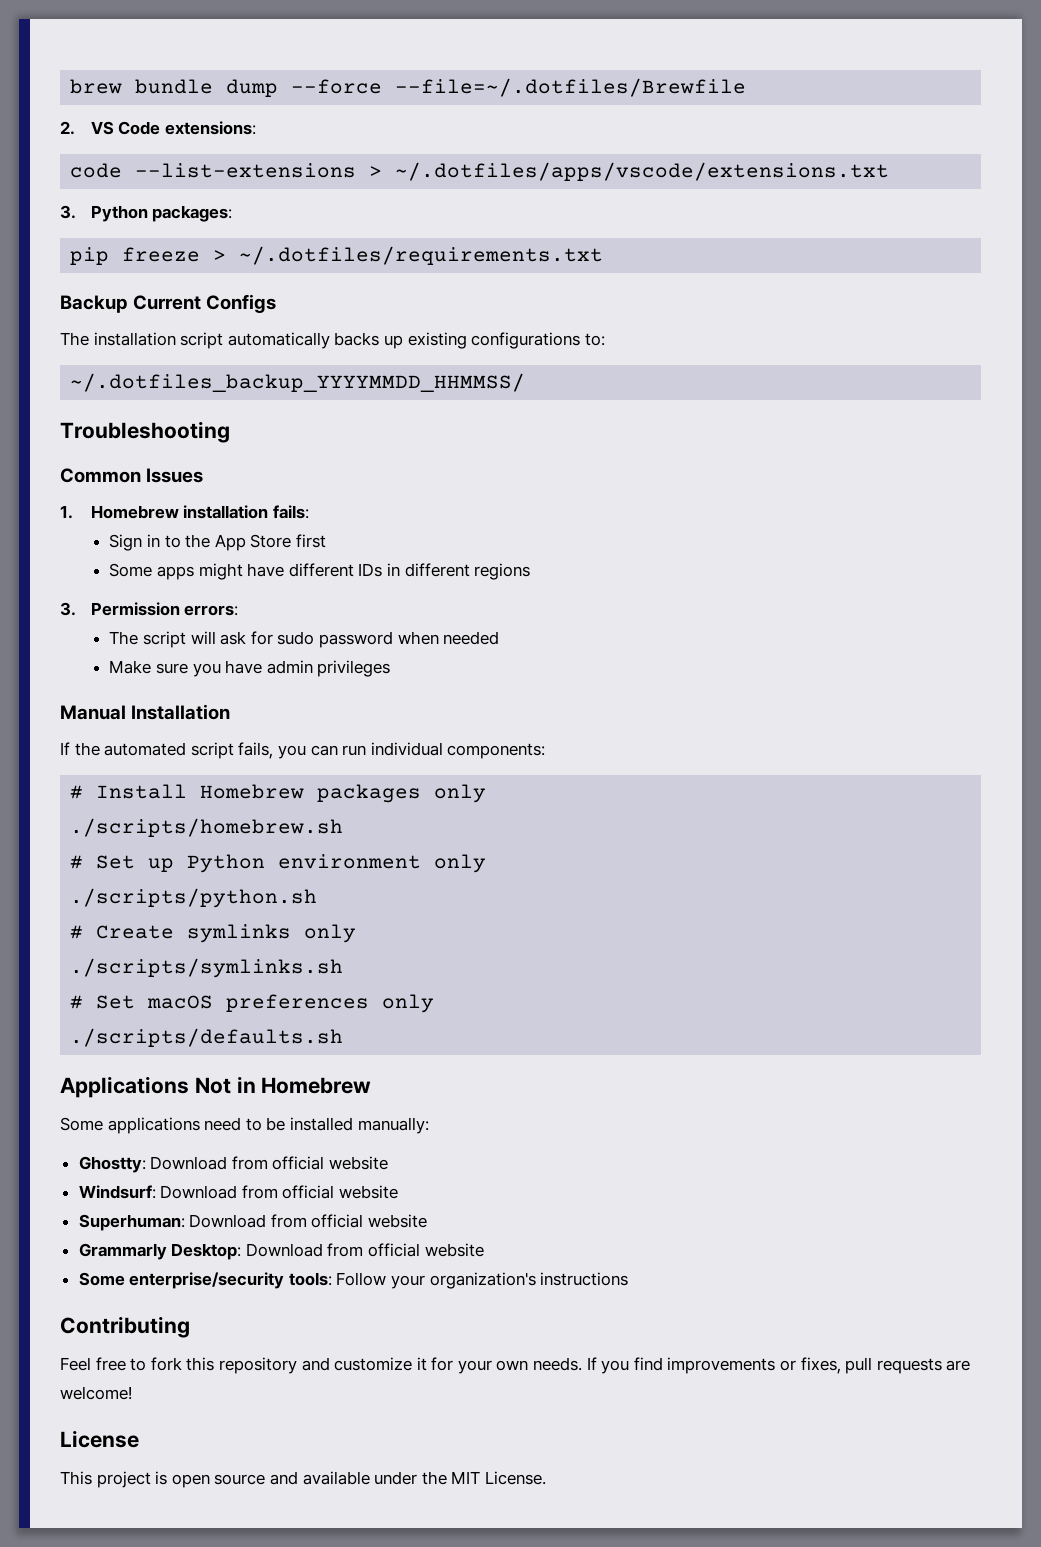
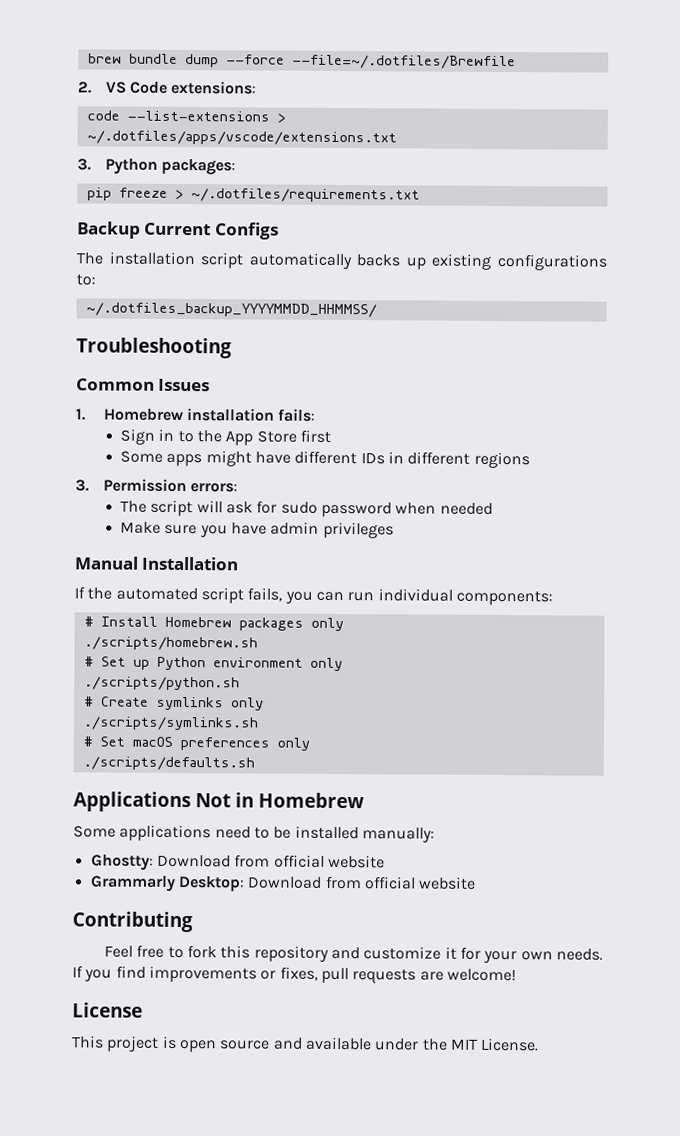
[78,1185,399,1199] [78,1214,428,1231] // Windsurf: Download from official website // Superhuman: Download from official website -> (385, 861) none
[78,1272,629,1289] // Some enterprise/security tools: Follow your organization's instructions -> (477, 883) none

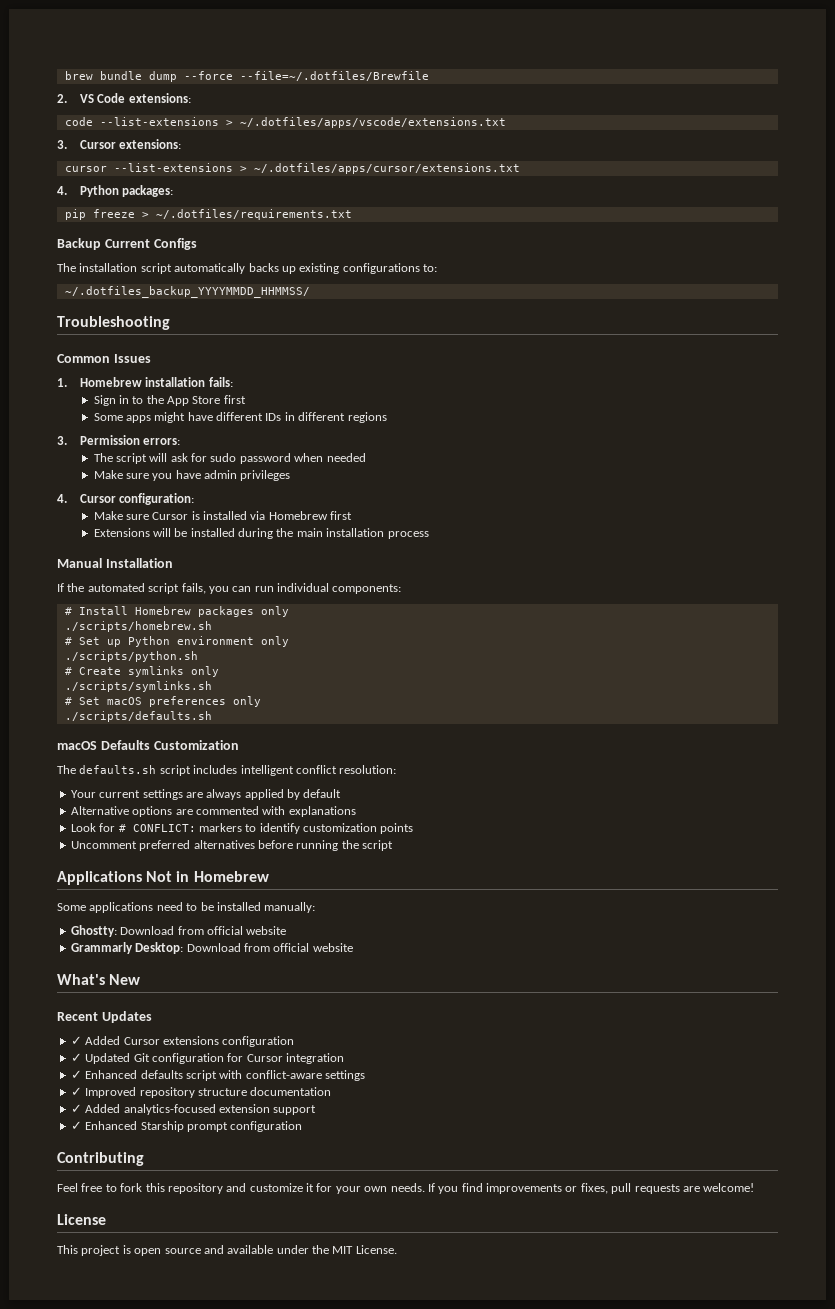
(92, 164) none -> [79,139,182,149] [64,163,520,174] [57,186,67,195] Cursor extensions: // cursor --list-extensions > ~/.dotfiles/apps/cursor/extensions.txt // 4.
(394, 530) none -> [57,493,195,505] [93,511,353,520] [93,528,429,539] // 4. Cursor configuration: // Make sure Cursor is installed via Homebrew first // Extensions will be installed during the main installation process
(255, 763) none -> [57,740,239,750] [57,765,397,776] [70,789,342,800] [70,806,356,817] [70,823,414,834] [70,840,393,851] // macOS Defaults Customization // The defaults.sh script includes intelligent conflict resolution: // Your current settings are always applied by default // Alternative options are commented with explanations // Look for # CONFLICT: markers to identify customization points // Uncomment preferred alternatives before running the script
(477, 883) none -> [57,974,141,985] [57,1011,152,1023] [70,1036,295,1047] [70,1053,344,1064] [70,1070,365,1081] [70,1087,332,1098] [70,1104,317,1115] [70,1121,303,1132] // What's New // Recent Updates // ✓ Added Cursor extensions configuration // ✓ Updated Git configuration for Cursor integration // ✓ Enhanced defaults script with conflict-aware settings // ✓ Improved repository structure documentation // ✓ Added analytics-focused extension support // ✓ Enhanced Starship prompt configuration

